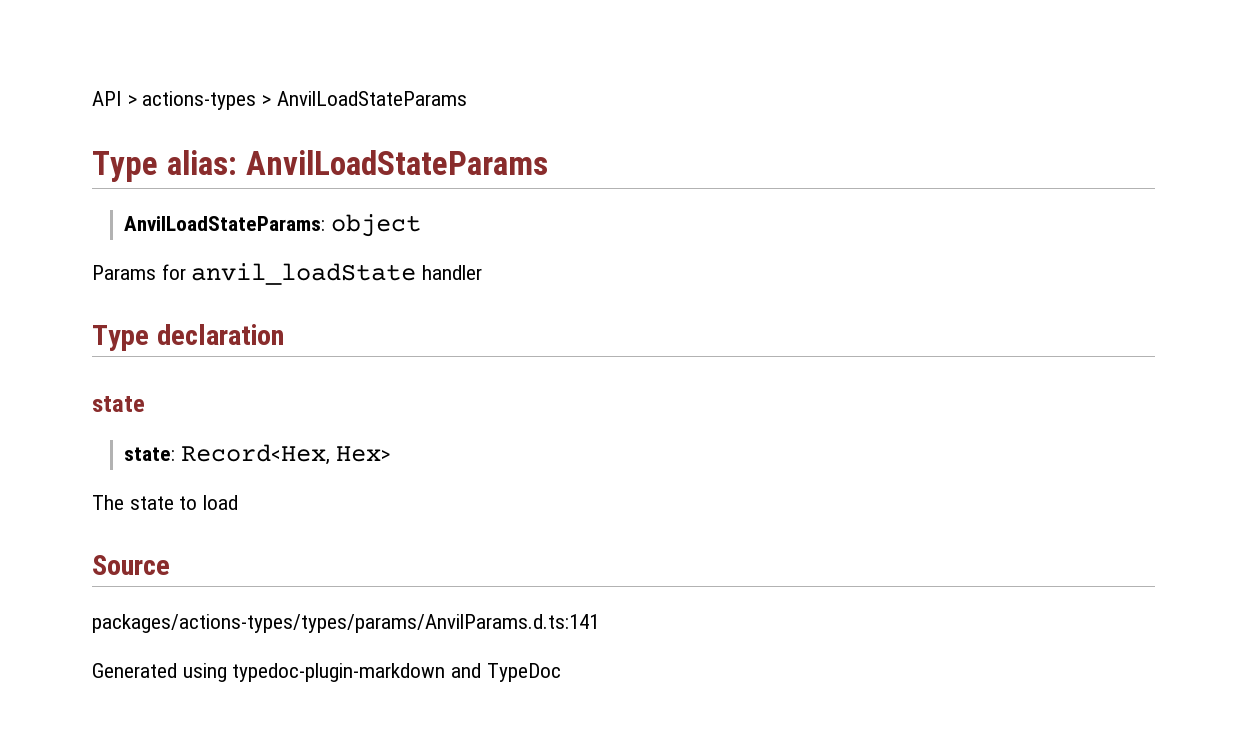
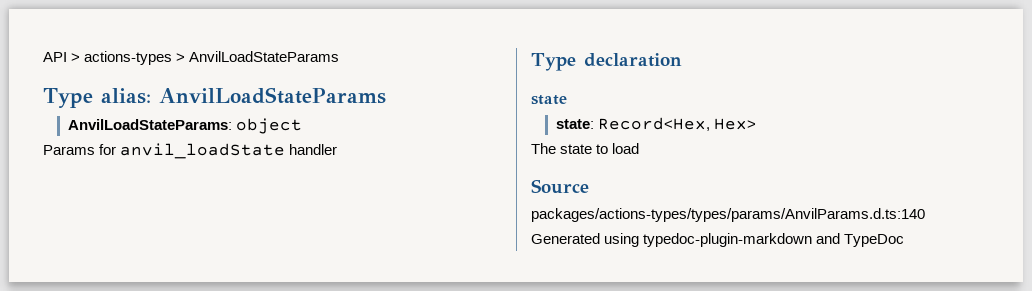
[92,614,599,633] packages/actions-types/types/params/AnvilParams.d.ts:141 -> [531,208,925,222] packages/actions-types/types/params/AnvilParams.d.ts:140

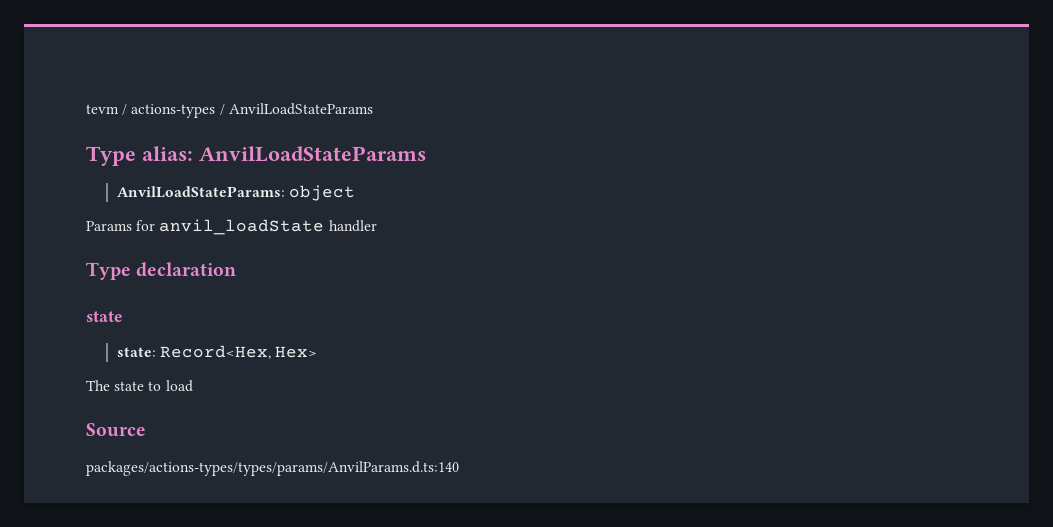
[43,51,186,65] API > actions-types > -> [86,104,225,118] tevm / actions-types /
[531,233,905,247] // Generated using typedoc-plugin-markdown and TypeDoc -> (459, 468) none

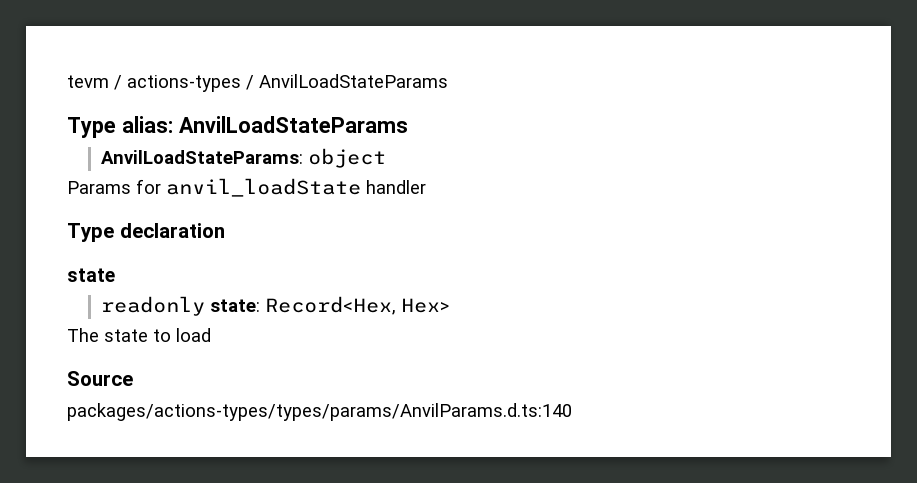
(123, 316) none -> [101,296,206,316] readonly

